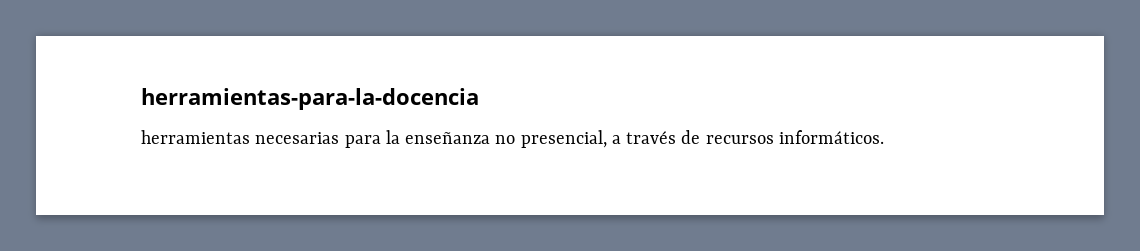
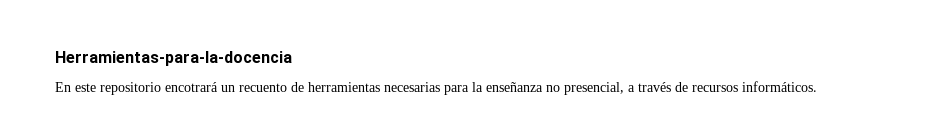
[141,88,479,110] herramientas-para-la-docencia // -> [55,51,292,66] [55,82,304,95] Herramientas-para-la-docencia // En este repositorio encotrará un recuento de

